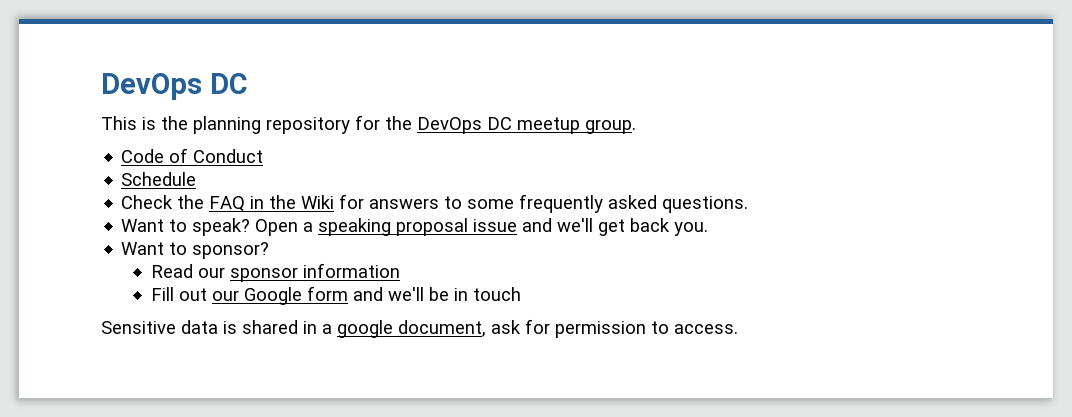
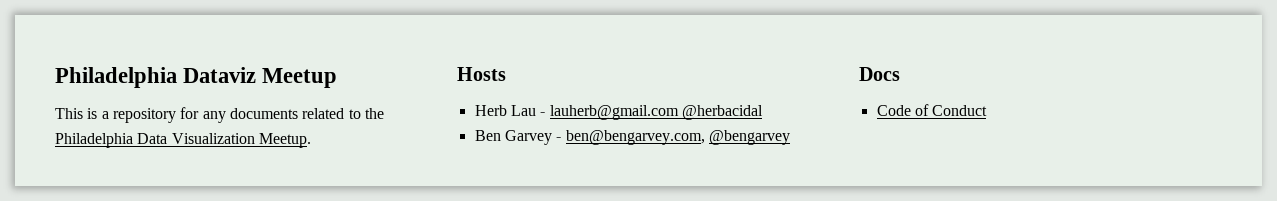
[101,73,248,100] DevOps DC -> [55,67,338,88] Philadelphia Dataviz Meetup
[161,115,636,134] [121,148,264,163] [121,172,197,186] [121,194,749,213] [121,218,709,236] [121,242,270,259] [151,263,401,282] [151,286,522,305] [101,319,738,338] the planning repository for the DevOps DC meetup group. // Code of Conduct // Schedule // Check the FAQ in the Wiki for answers to some frequently asked questions. // Want to speak? Open a speaking proposal issue and we'll get back you. // Want to sponsor? // Read our sponsor information // Fill out our Google form and we'll be in touch // Sensitive data is shared in a google document, ask for permission to access. -> [101,107,384,123] [55,133,311,148] [457,67,506,81] [474,105,763,120] [474,130,790,145] [859,67,900,81] [876,104,988,116] a repository for any documents related to the Philadelphia Data Visualization Meetup. // Hosts // Herb Lau - lauherb@gmail.com @herbacidal // Ben Garvey - ben@bengarvey.com, @bengarvey // Docs // Code of Conduct

